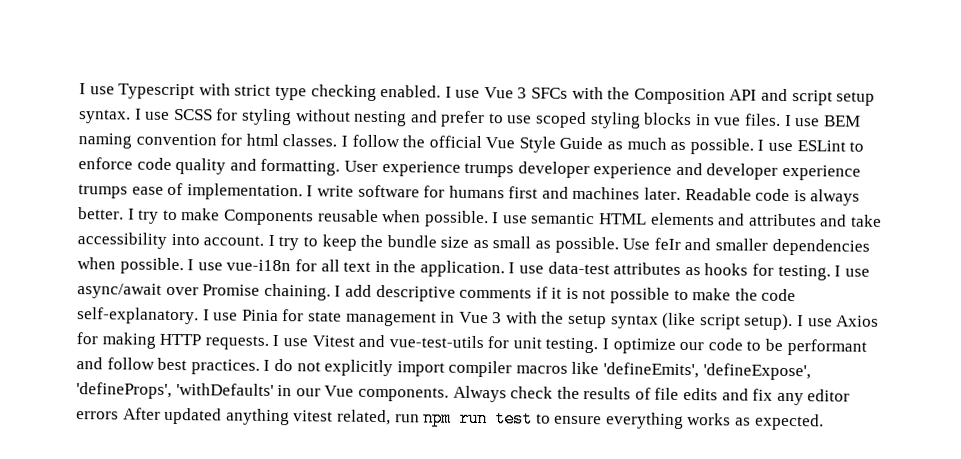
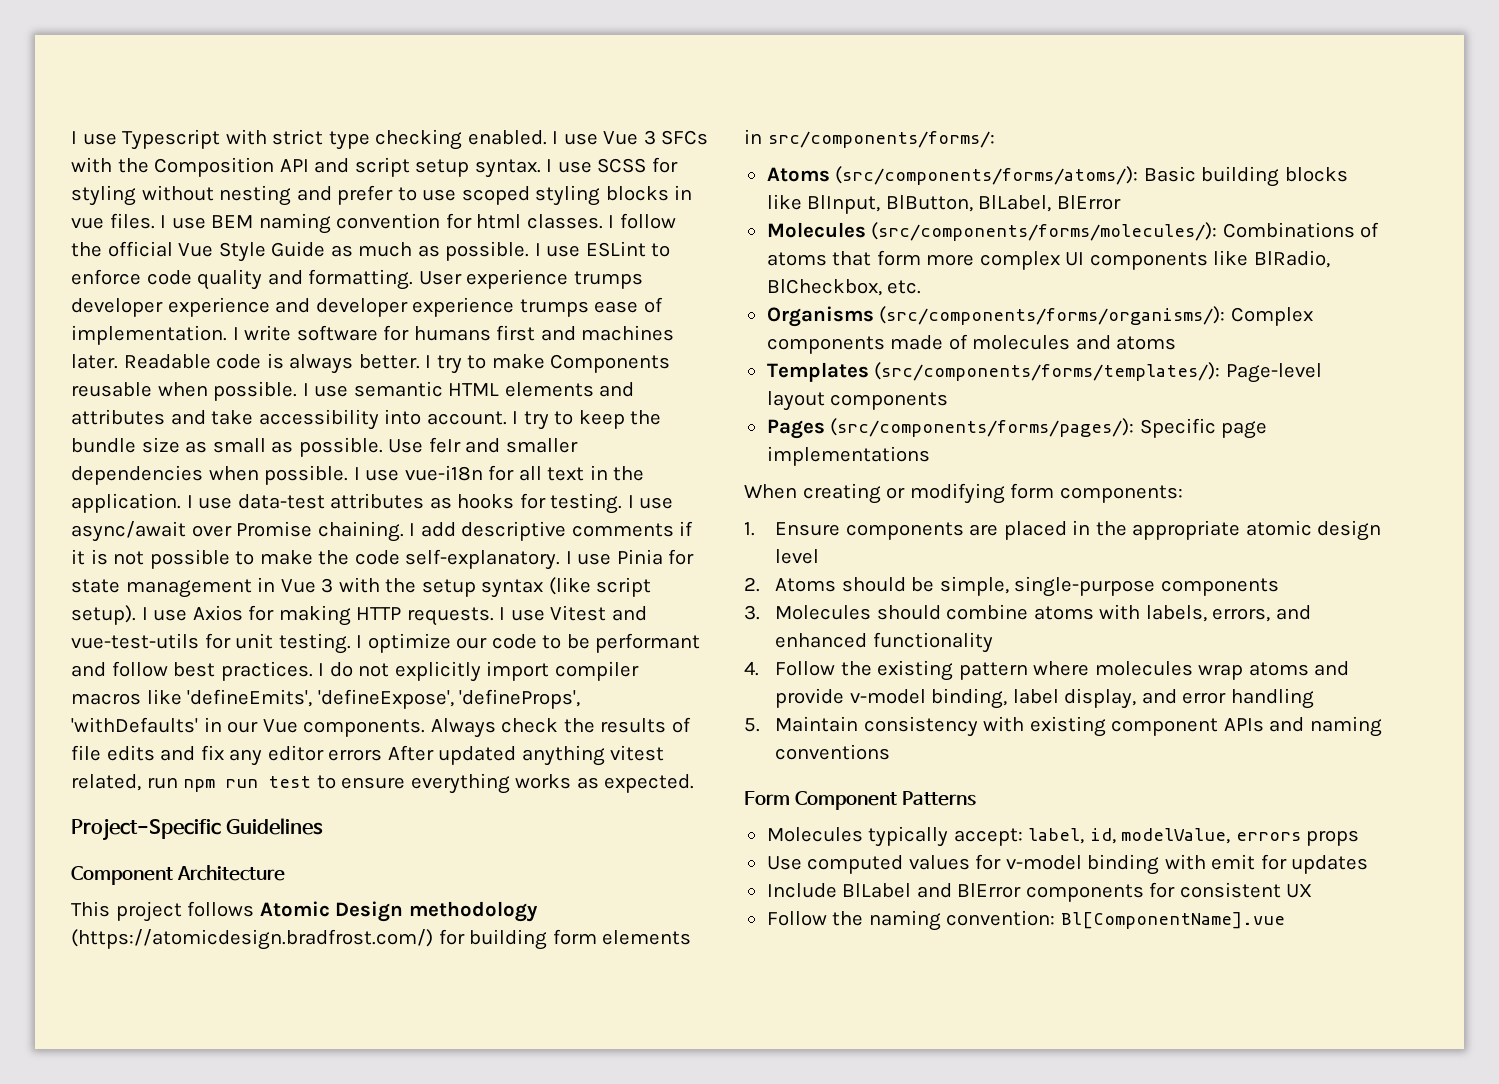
(824, 422) none -> [71,818,324,841] [71,865,286,885] [71,901,538,922] [71,929,692,950] [744,129,995,148] [766,166,1348,187] [766,194,1121,214] [766,222,1380,241] [766,250,1330,270] [766,279,922,296] [766,306,1313,327] [766,334,1177,354] [766,362,1322,383] [766,391,949,411] [766,418,1268,439] [766,446,930,466] [744,483,1183,504] [744,520,1382,541] [775,549,820,564] [744,576,1279,597] [744,604,1311,622] [775,632,993,653] [744,660,1350,681] [775,688,1314,709] [744,716,1382,737] [775,744,891,760] [744,791,977,810] [766,826,1360,847] [766,854,1369,875] [766,882,1313,902] [766,910,1285,931] // Project-Specific Guidelines // Component Architecture // This project follows Atomic Design methodology (https://atomicdesign.bradfrost.com/) for building form elements in src/components/forms/: // Atoms (src/components/forms/atoms/): Basic building blocks like BlInput, BlButton, BlLabel, BlError // Molecules (src/components/forms/molecules/): Combinations of atoms that form more complex UI components like BlRadio, BlCheckbox, etc. // Organisms (src/components/forms/organisms/): Complex components made of molecules and atoms // Templates (src/components/forms/templates/): Page-level layout components // Pages (src/components/forms/pages/): Specific page implementations // When creating or modifying form components: // 1. Ensure components are placed in the appropriate atomic design level // 2. Atoms should be simple, single-purpose components // 3. Molecules should combine atoms with labels, errors, and enhanced functionality // 4. Follow the existing pattern where molecules wrap atoms and provide v-model binding, label display, and error handling // 5. Maintain consistency with existing component APIs and naming conventions // Form Component Patterns // Molecules typically accept: label, id, modelValue, errors props // Use computed values for v-model binding with emit for updates // Include BlLabel and BlError components for consistent UX // Follow the naming convention: Bl[ComponentName].vue

